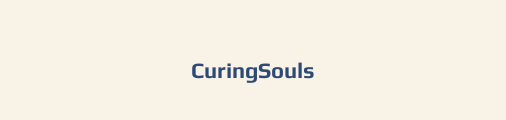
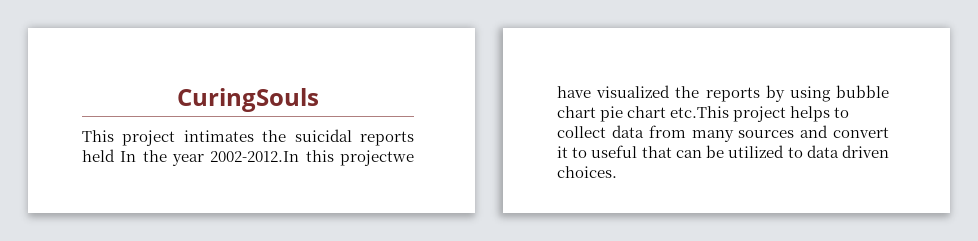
(315, 72) none -> [82,129,414,146] [82,149,414,166] [557,85,889,102] [557,106,850,122] [557,125,889,142] [557,145,889,158] [557,166,617,178] // This project intimates the suicidal reports held In the year 2002-2012.In this projectwe have visualized the reports by using bubble chart pie chart etc.This project helps to collect data from many sources and convert it to useful that can be utilized to data driven choices.

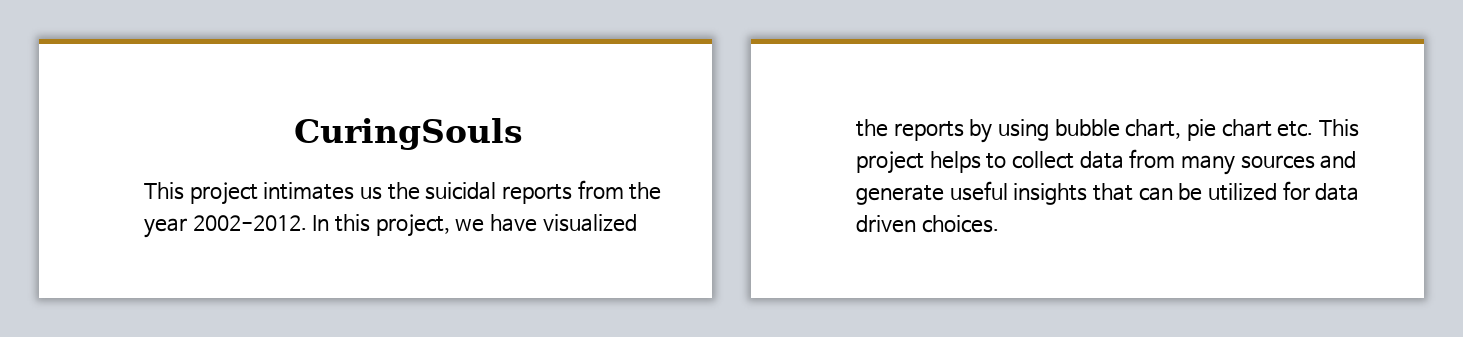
(254, 136) none -> [359,186,382,200] us
[82,149,414,166] held In the year 2002-2012.In this projectwe -> [577,180,662,200] [144,214,485,238] from the year 2002-2012. In this project, we
[557,106,596,118] chart -> [1125,119,1182,139] chart,
[670,106,730,118] etc.This -> [1277,119,1360,137] etc. This
[833,127,889,138] [557,145,638,158] convert it to useful -> [856,181,1088,205] generate useful insights
[787,147,803,158] to -> [1282,181,1310,200] for

